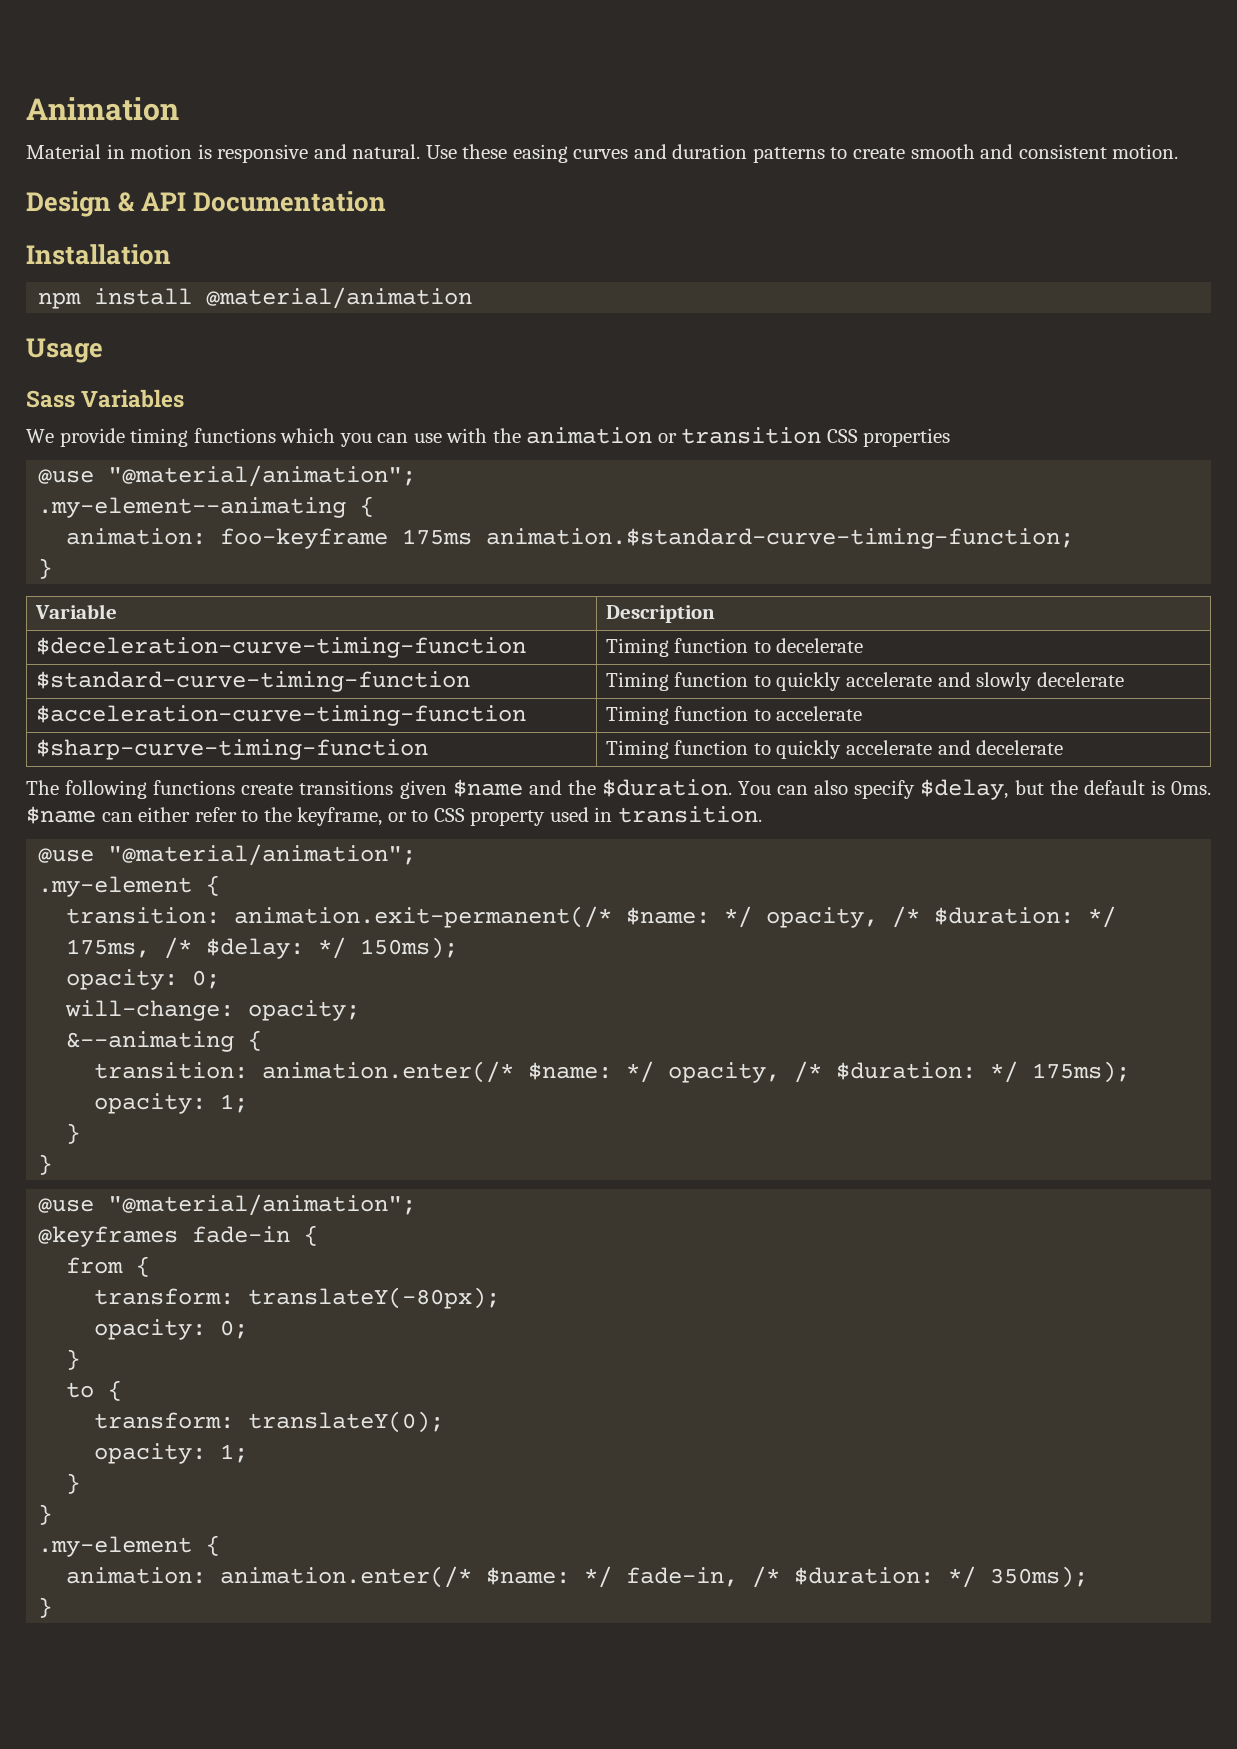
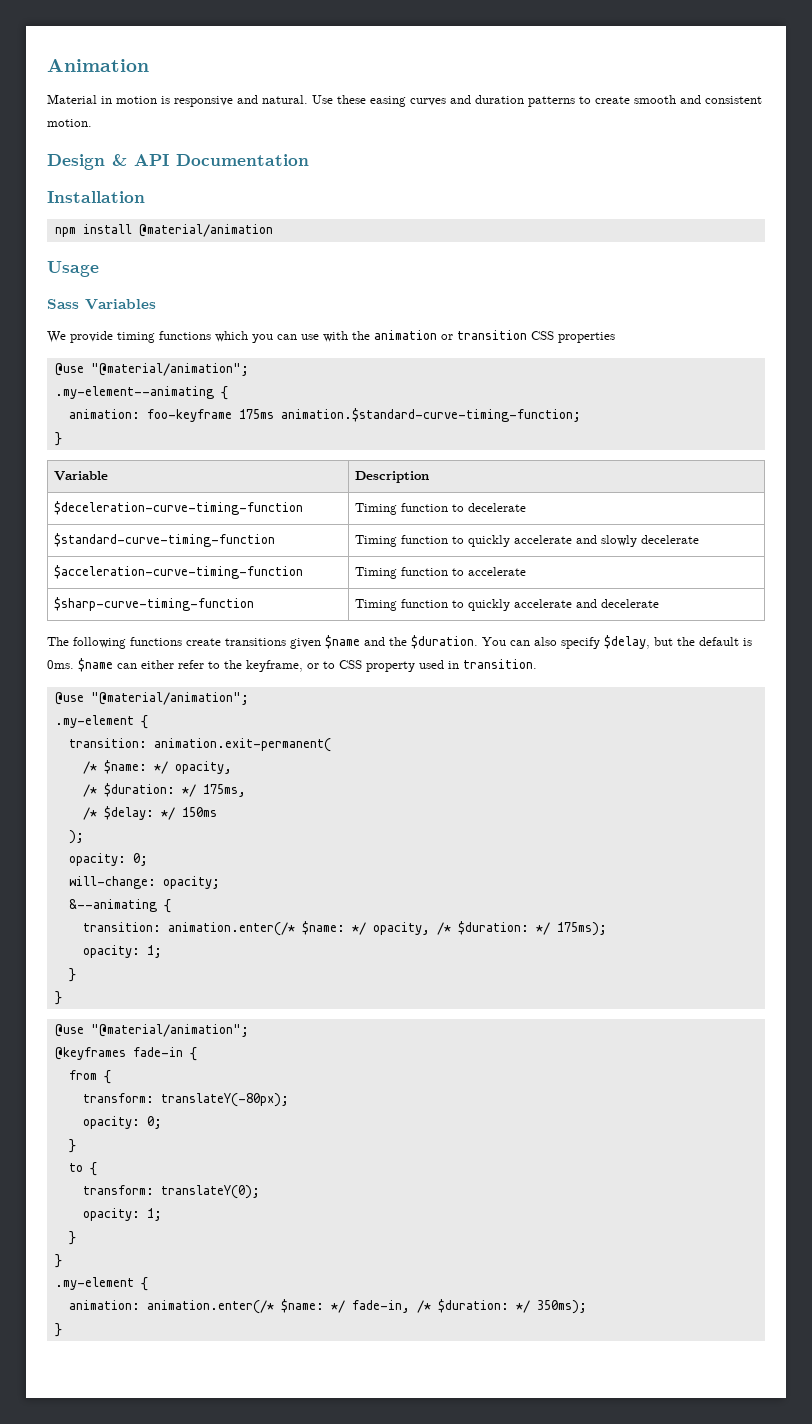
[234,906,879,928] animation.exit-permanent(/* $name: */ opacity, -> [153,738,331,752] [82,760,232,774] animation.exit-permanent( // /* $name: */ opacity, //
(151, 948) none -> (246, 790) //
[360,937,459,959] 150ms); -> [181,807,217,817] [68,830,84,844] 150ms // );

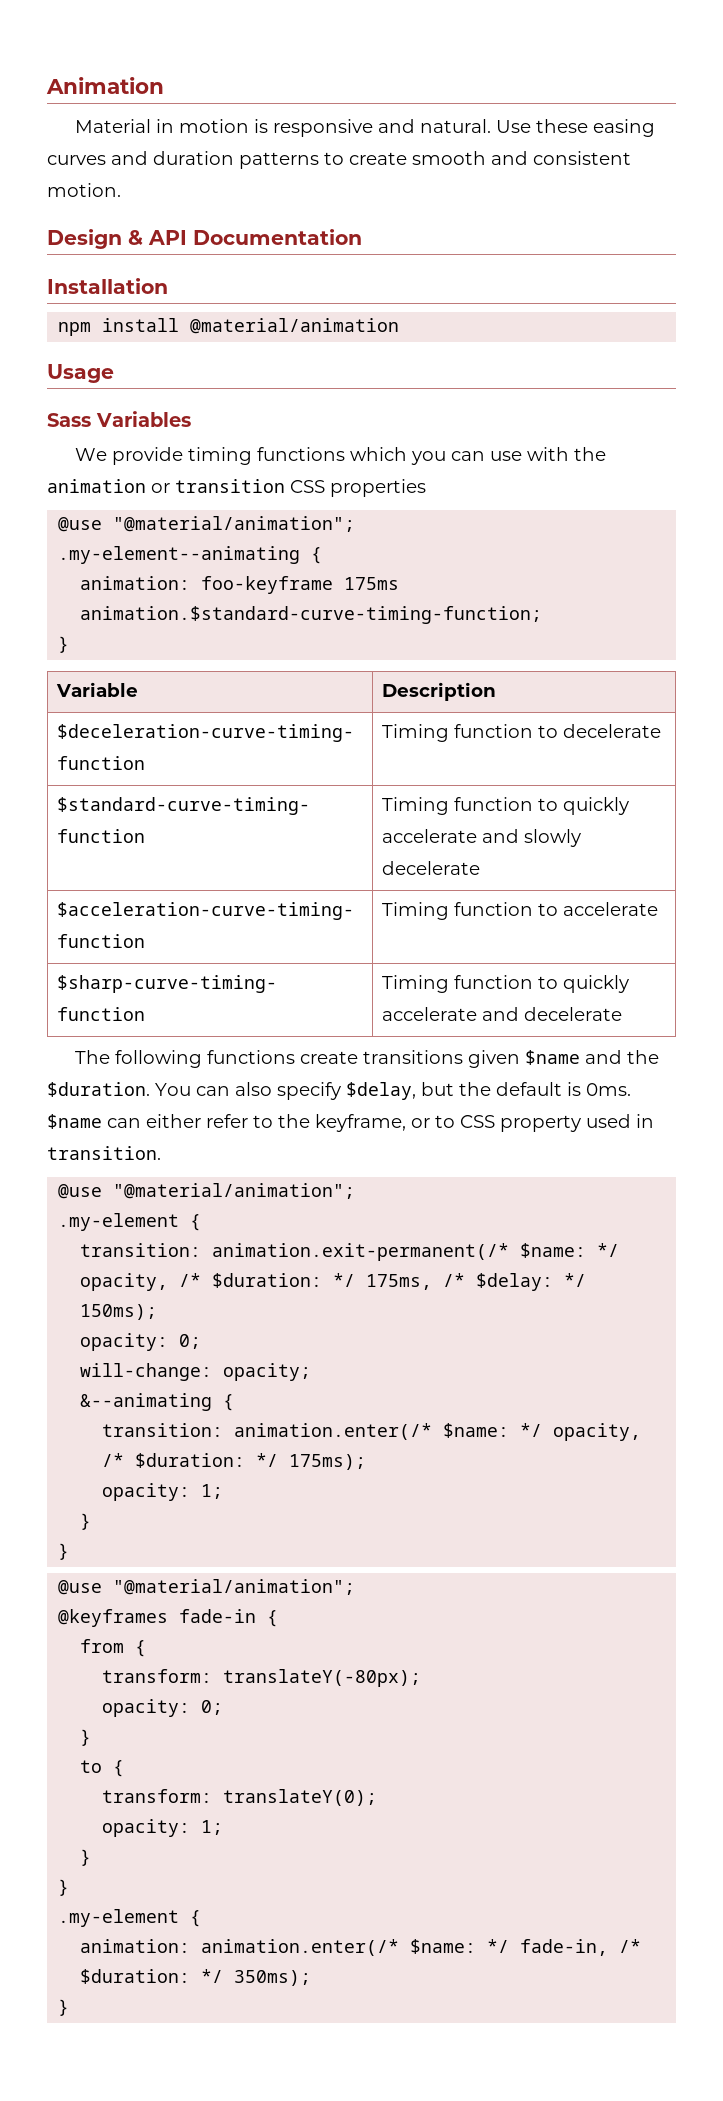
[153,738,331,752] [82,760,232,774] animation.exit-permanent( // /* $name: */ opacity, // -> [212,1243,620,1261] [80,1273,169,1291] animation.exit-permanent(/* $name: */ opacity,
(246, 790) // -> (433, 1282) none
[181,807,217,817] [68,830,84,844] 150ms // ); -> [80,1304,158,1320] 150ms);

